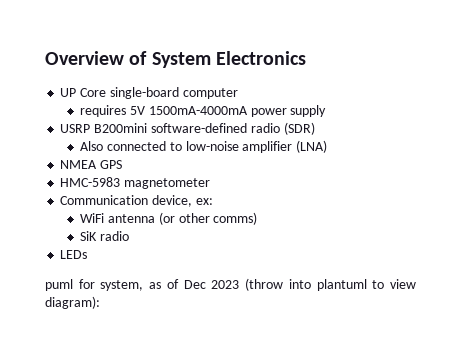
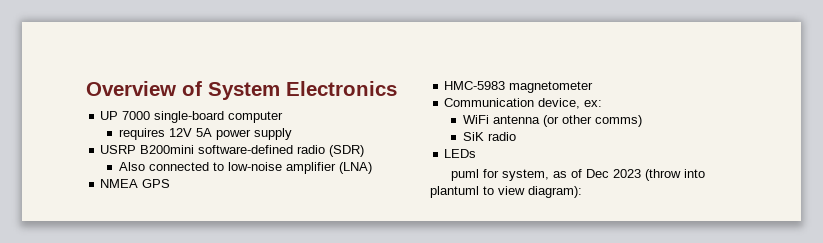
[80,88,107,97] Core -> [122,111,151,120] 7000
[130,106,248,115] 5V 1500mA-4000mA -> [169,128,213,137] 12V 5A

